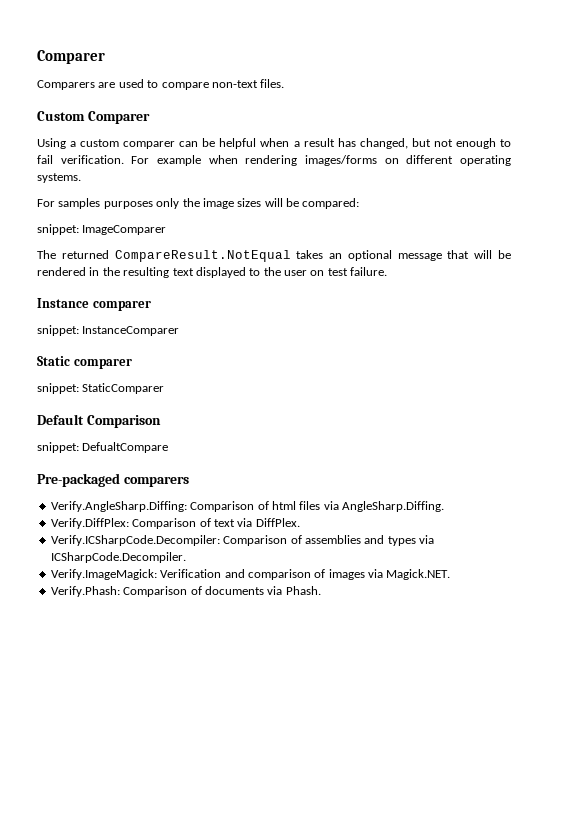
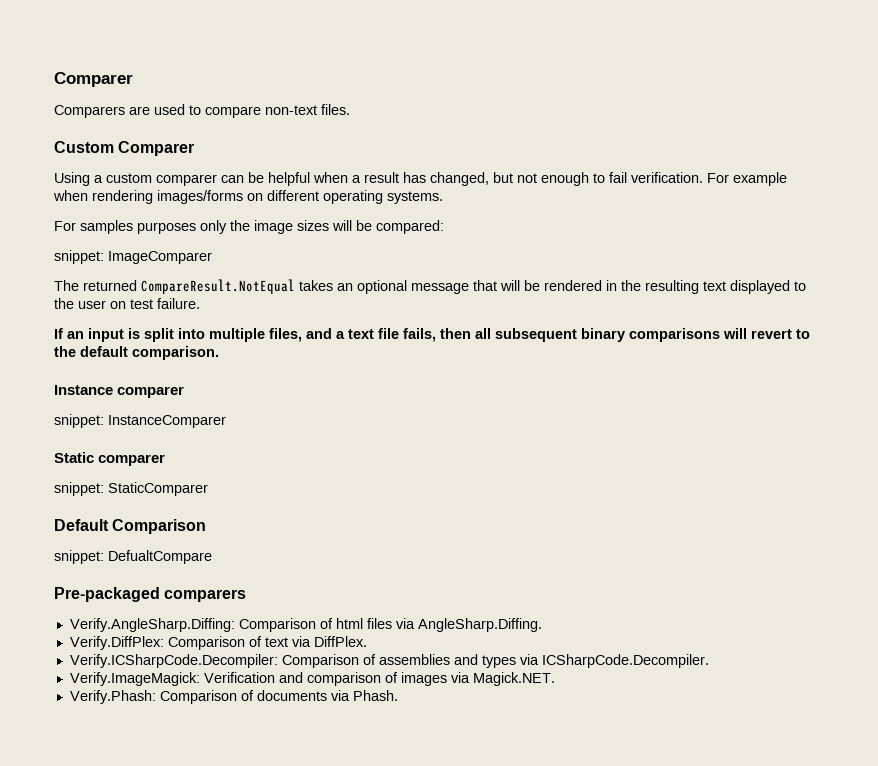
(388, 271) none -> [54,328,810,342] [54,346,219,360] // If an input is split into multiple files, and a text file fails, then all subsequent binary comparisons will revert to the default comparison.

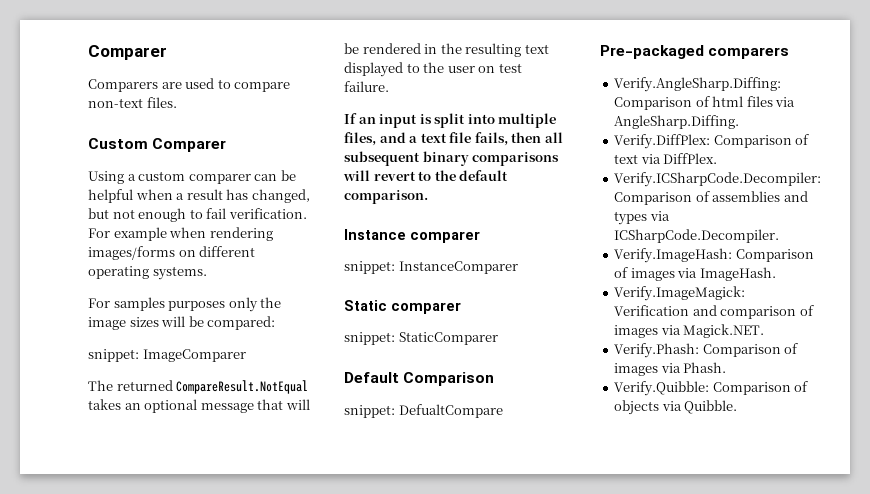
(709, 661) none -> [614,248,814,263] [614,267,776,281] // Verify.ImageHash: Comparison of images via ImageHash.
[256,690,327,701] documents -> [614,363,659,376] images
(398, 695) none -> [614,381,809,396] [614,400,738,415] // Verify.Quibble: Comparison of objects via Quibble.

